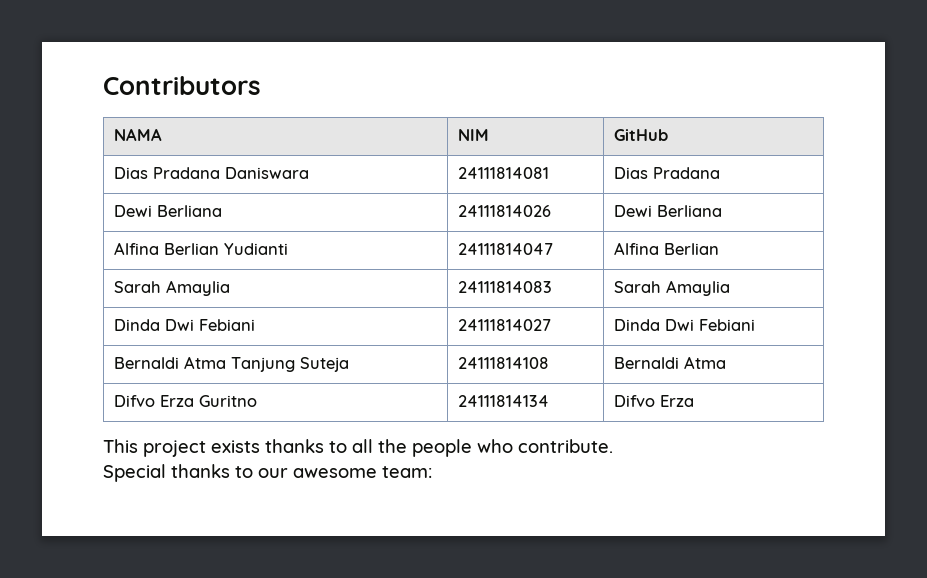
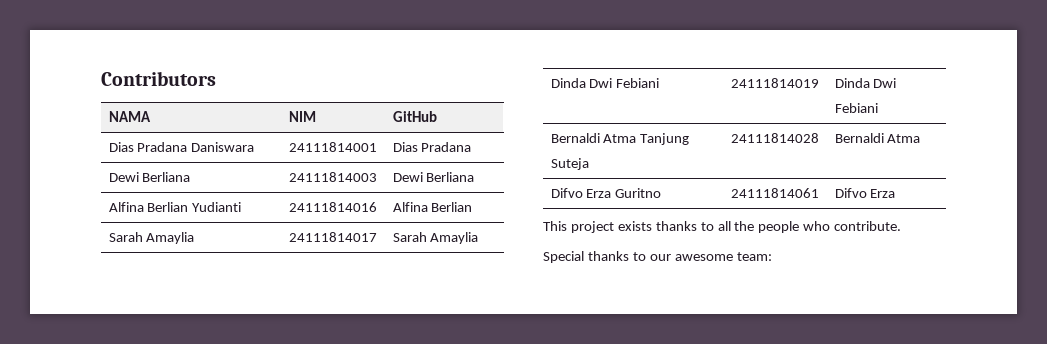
[458,167,550,179] 24111814081 -> [288,142,377,152] 24111814001
[458,205,552,217] 24111814026 -> [288,172,377,182] 24111814003
[458,243,554,255] 24111814047 -> [288,202,377,212] 24111814016
[458,281,553,293] 24111814083 -> [288,232,377,242] 24111814017
[458,319,552,331] 24111814027 -> [730,78,819,88] 24111814019
[458,357,550,369] 24111814108 -> [730,133,819,143] 24111814028
[458,395,550,407] 24111814134 -> [730,188,819,198] 24111814061

